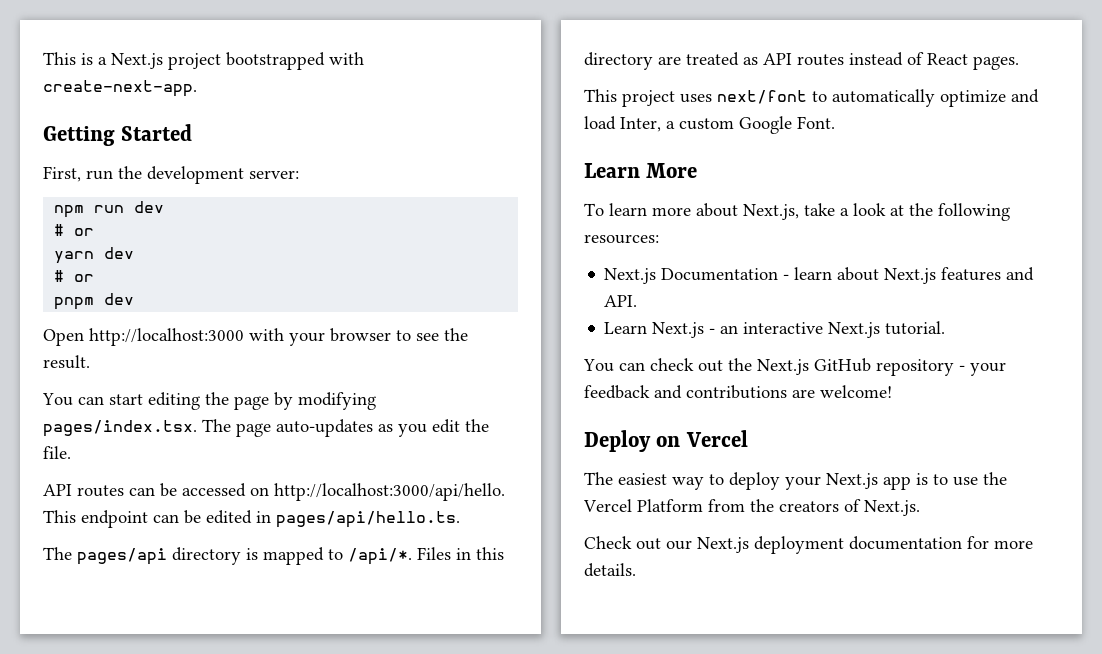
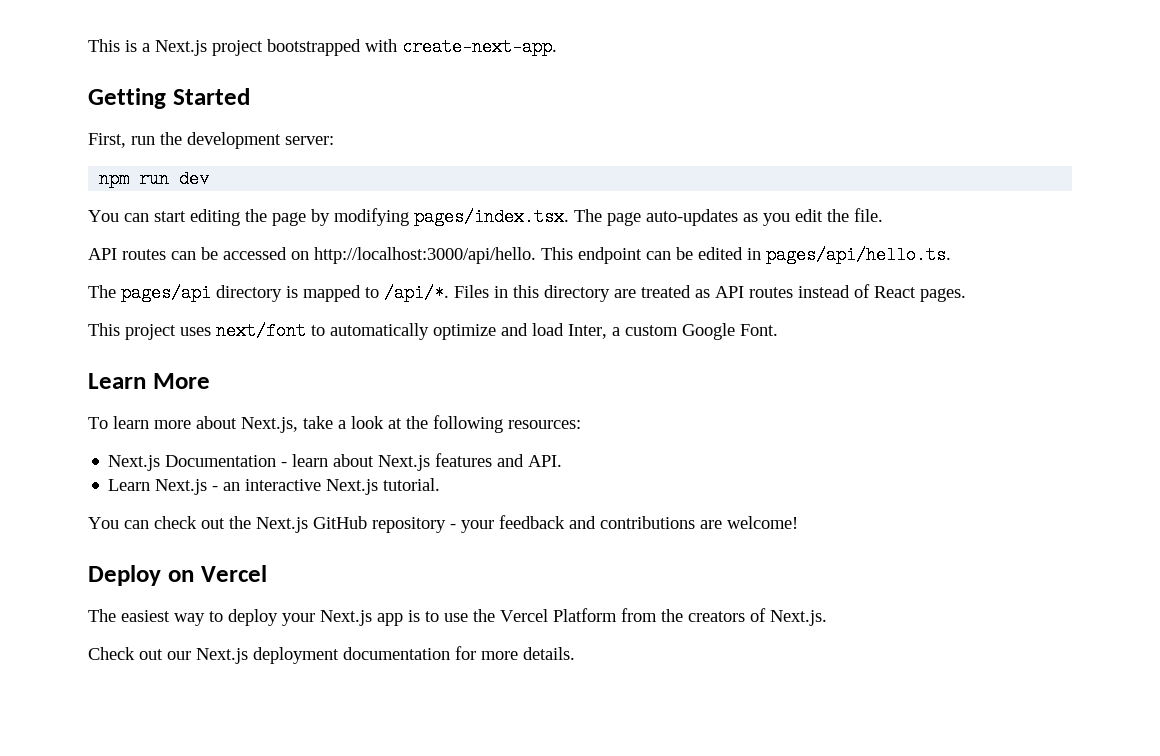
[54,224,95,236] [54,247,135,264] [54,270,95,282] [54,293,135,310] [43,328,468,346] [43,355,90,369] // # or // yarn dev // # or // pnpm dev // Open http://localhost:3000 with your browser to see the result. -> (210, 179) none

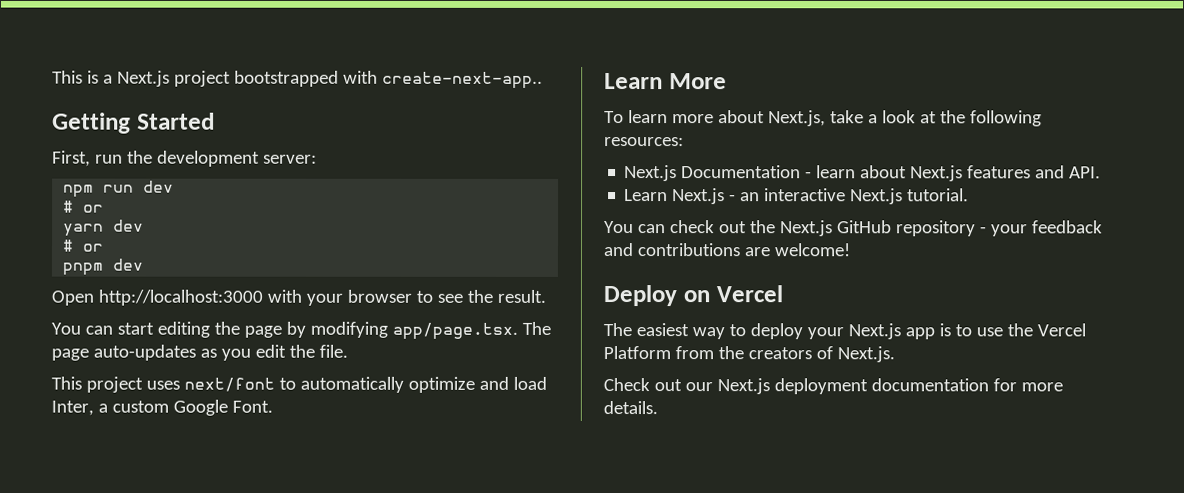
[402,38,557,56] create-next-app. -> [381,71,543,89] create-next-app..
(210, 179) none -> [63,200,105,213] [63,219,145,237] [62,239,105,252] [62,258,144,276] [51,289,546,306] // # or // yarn dev // # or // pnpm dev // Open http://localhost:3000 with your browser to see the result.
[414,208,569,226] pages/index.tsx. -> [391,322,518,340] app/page.tsx.
[88,246,951,264] [88,284,966,302] // API routes can be accessed on http://localhost:3000/api/hello. This endpoint can be edited in pages/api/hello.ts. // The pages/api directory is mapped to /api/*. Files in this directory are treated as API routes instead of React pages. -> (348, 351) none

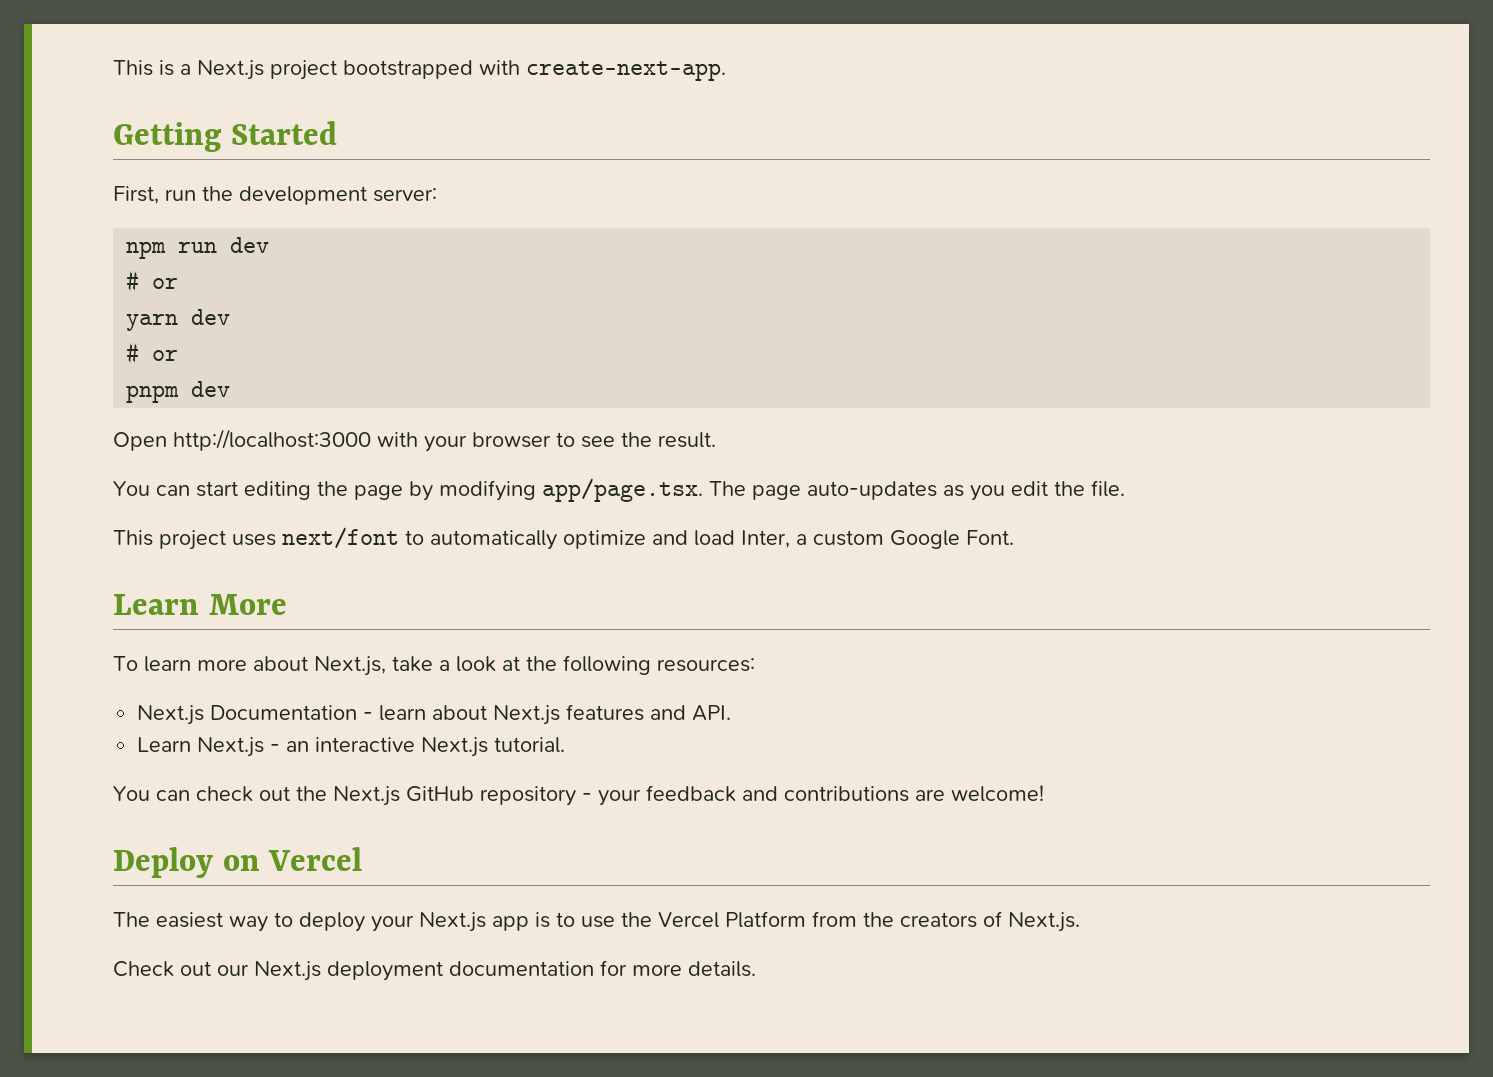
[381,71,543,89] create-next-app.. -> [526,61,726,81] create-next-app.

